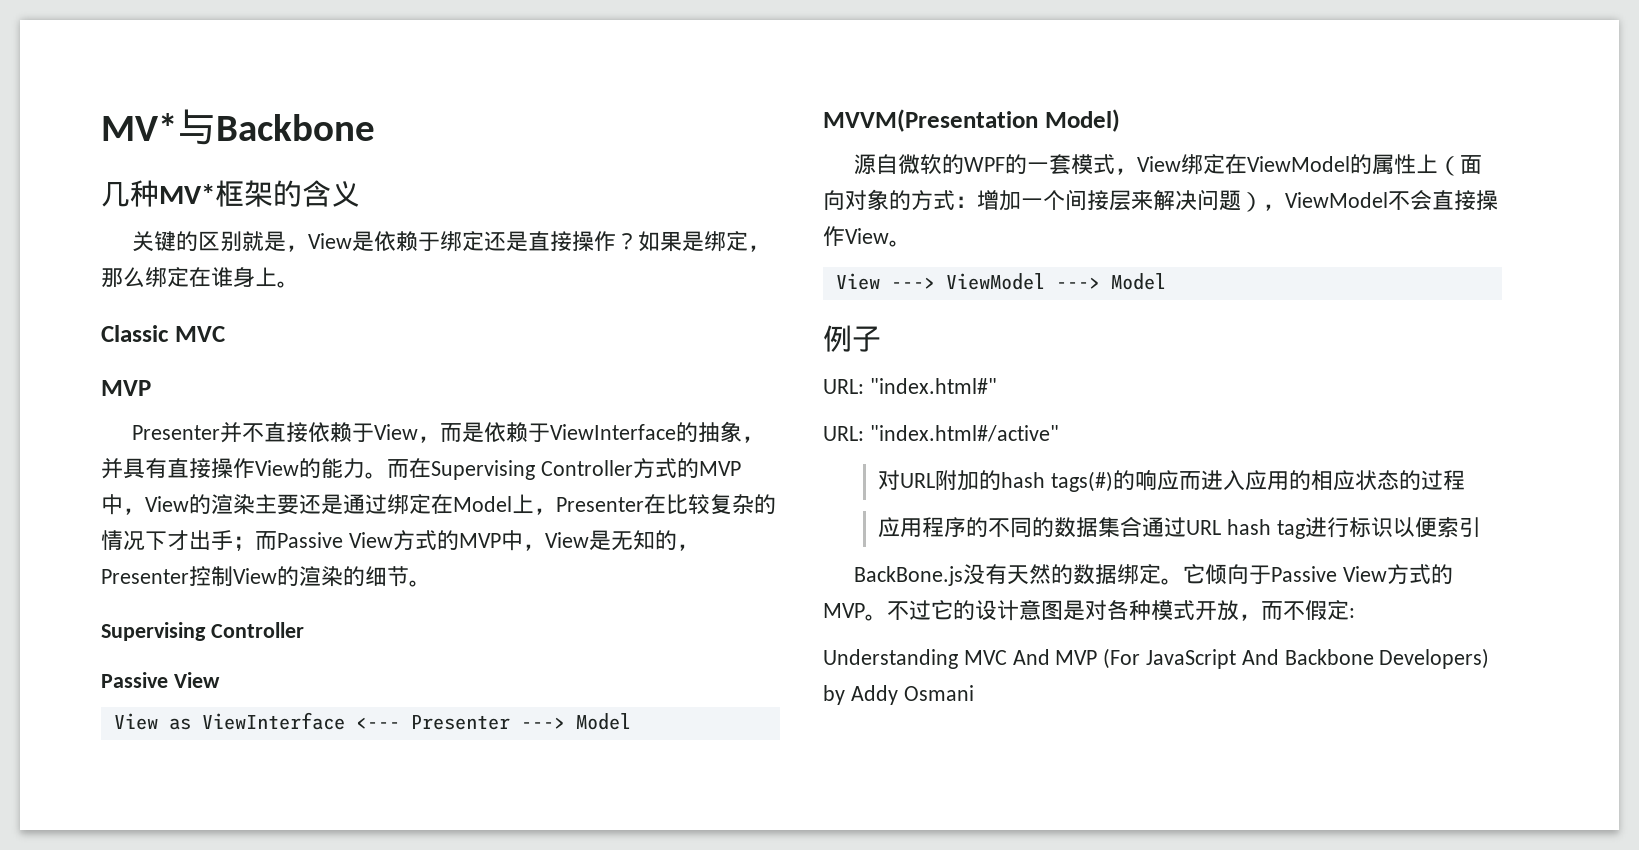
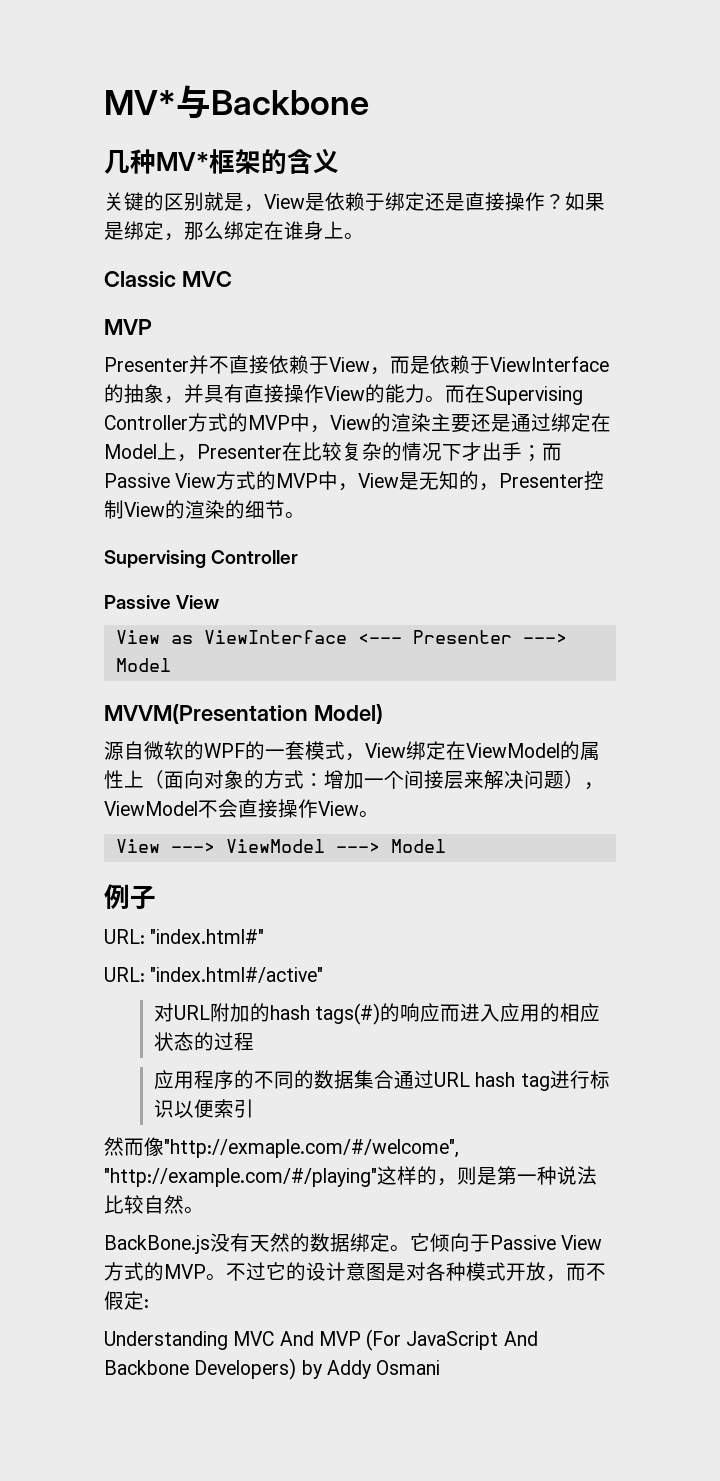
(1481, 527) none -> [104,1137,459,1158] [104,1166,597,1187] [104,1195,204,1214] // 然而像"http://exmaple.com/#/welcome", "http://example.com/#/playing"这样的，则是第一种说法比较自然。

